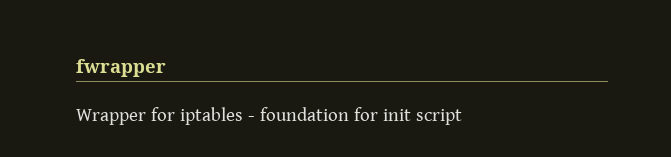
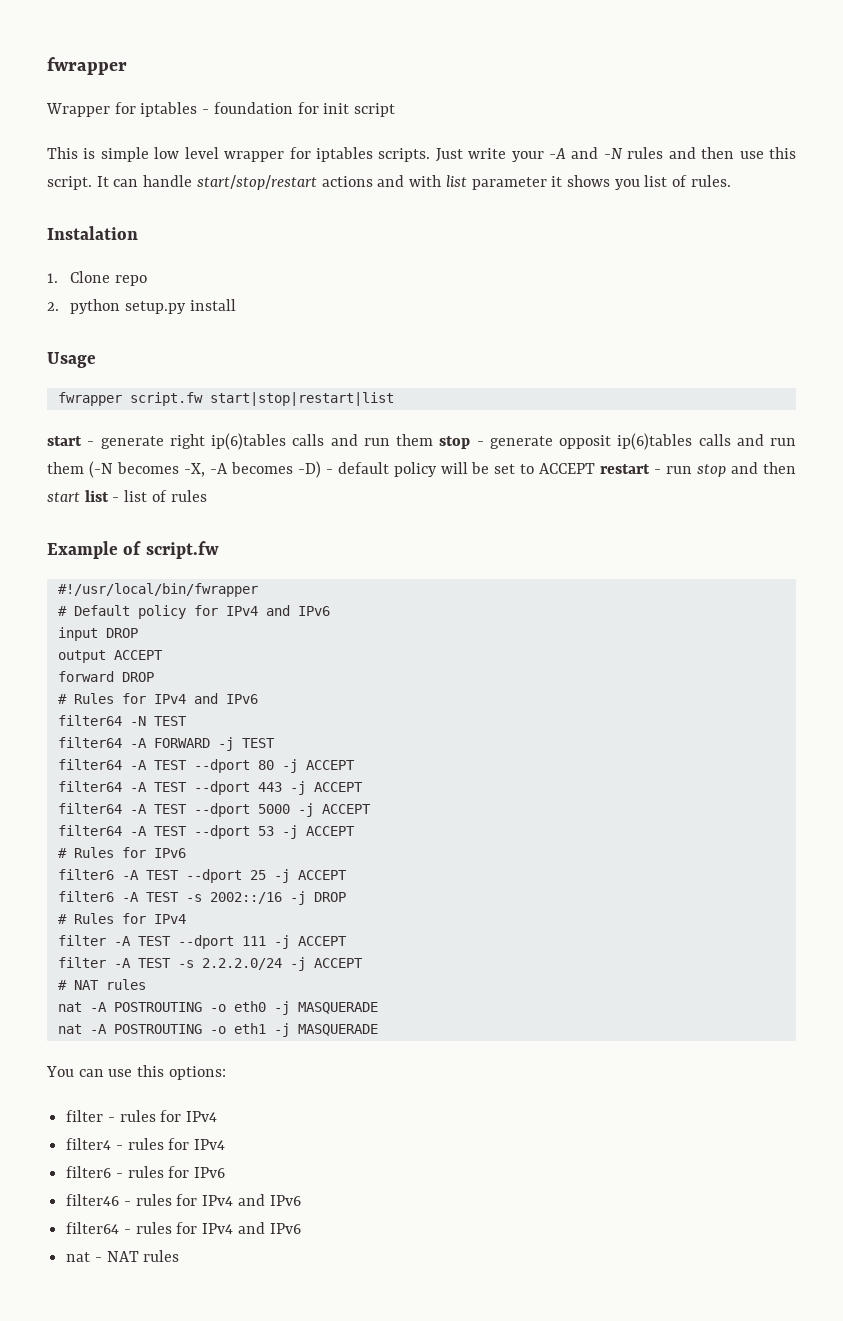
(462, 117) none -> [47,147,797,162] [47,175,731,190] [47,226,138,240] [47,271,147,286] [47,299,236,314] [47,352,96,368] [57,392,394,406] [47,433,796,450] [47,461,797,478] [47,490,207,502] [47,541,219,559] [57,583,258,597] [57,605,330,619] [57,627,138,641] [57,650,163,663] [57,671,154,682] [57,693,258,704] [57,715,187,726] [57,737,275,751] [57,759,355,773] [57,781,363,795] [57,803,371,817] [57,825,355,839] [57,847,186,858] [57,869,347,883] [57,891,346,905] [57,913,186,924] [57,935,347,949] [57,957,363,971] [57,979,146,990] [57,1001,378,1015] [57,1023,378,1037] [46,1065,226,1080] [66,1110,218,1122] [66,1138,226,1150] [66,1166,226,1178] [66,1194,301,1206] [66,1222,301,1234] [66,1250,180,1262] // This is simple low level wrapper for iptables scripts. Just write your -A and -N rules and then use this script. It can handle start/stop/restart actions and with list parameter it shows you list of rules. // Instalation // 1. Clone repo // 2. python setup.py install // Usage // fwrapper script.fw start|stop|restart|list // start - generate right ip(6)tables calls and run them stop - generate opposit ip(6)tables calls and run them (-N becomes -X, -A becomes -D) - default policy will be set to ACCEPT restart - run stop and then start list - list of rules // Example of script.fw // #!/usr/local/bin/fwrapper // # Default policy for IPv4 and IPv6 // input DROP // output ACCEPT // forward DROP // # Rules for IPv4 and IPv6 // filter64 -N TEST // filter64 -A FORWARD -j TEST // filter64 -A TEST --dport 80 -j ACCEPT // filter64 -A TEST --dport 443 -j ACCEPT // filter64 -A TEST --dport 5000 -j ACCEPT // filter64 -A TEST --dport 53 -j ACCEPT // # Rules for IPv6 // filter6 -A TEST --dport 25 -j ACCEPT // filter6 -A TEST -s 2002::/16 -j DROP // # Rules for IPv4 // filter -A TEST --dport 111 -j ACCEPT // filter -A TEST -s 2.2.2.0/24 -j ACCEPT // # NAT rules // nat -A POSTROUTING -o eth0 -j MASQUERADE // nat -A POSTROUTING -o eth1 -j MASQUERADE // You can use this options: // filter - rules for IPv4 // filter4 - rules for IPv4 // filter6 - rules for IPv6 // filter46 - rules for IPv4 and IPv6 // filter64 - rules for IPv4 and IPv6 // nat - NAT rules

